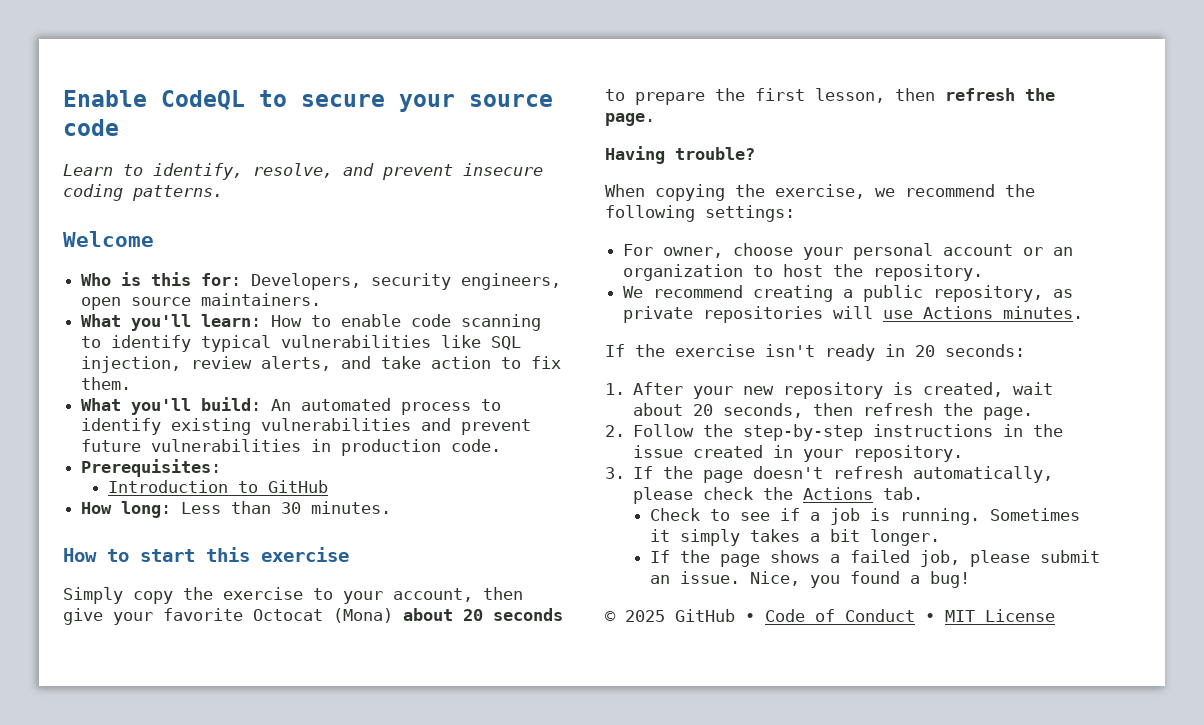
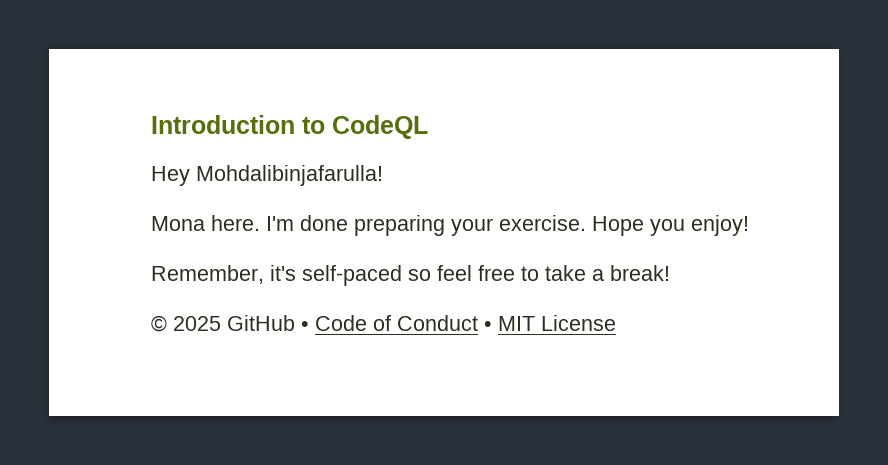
[63,90,553,112] [63,119,119,136] [63,163,543,180] [63,184,223,201] [63,231,154,247] [81,272,562,290] [81,293,322,310] [81,314,542,331] [81,335,522,352] [81,356,562,373] [81,377,132,390] [81,397,502,415] [81,418,532,435] [81,439,502,456] [81,459,222,477] [108,480,329,493] [81,501,392,518] [63,547,349,562] [63,587,523,604] [63,608,563,625] [605,88,1055,105] [605,113,655,126] [605,146,755,164] [605,184,1035,201] [605,205,795,222] [623,243,1074,260] [623,264,984,281] [623,285,1074,302] [623,306,1084,323] [605,344,1025,361] [605,382,1054,399] [633,403,1034,420] [605,424,1064,441] [633,445,964,462] [605,466,1054,483] [633,487,924,504] [650,508,1081,525] [650,529,941,546] [650,550,1101,567] [650,571,971,588] Enable CodeQL to secure your source code // Learn to identify, resolve, and prevent insecure coding patterns. // Welcome // Who is this for: Developers, security engineers, open source maintainers. // What you'll learn: How to enable code scanning to identify typical vulnerabilities like SQL injection, review alerts, and take action to fix them. // What you'll build: An automated process to identify existing vulnerabilities and prevent future vulnerabilities in production code. // Prerequisites: // Introduction to GitHub // How long: Less than 30 minutes. // How to start this exercise // Simply copy the exercise to your account, then give your favorite Octocat (Mona) about 20 seconds to prepare the first lesson, then refresh the page. // Having trouble? // When copying the exercise, we recommend the following settings: // For owner, choose your personal account or an organization to host the repository. // We recommend creating a public repository, as private repositories will use Actions minutes. // If the exercise isn't ready in 20 seconds: // 1. After your new repository is created, wait about 20 seconds, then refresh the page. // 2. Follow the step-by-step instructions in the issue created in your repository. // 3. If the page doesn't refresh automatically, please check the Actions tab. // Check to see if a job is running. Sometimes it simply takes a bit longer. // If the page shows a failed job, please submit an issue. Nice, you found a bug! -> [151,115,428,139] [151,165,383,186] [151,215,749,236] [151,265,670,286] Introduction to CodeQL // Hey Mohdalibinjafarulla! // Mona here. I'm done preparing your exercise. Hope you enjoy! // Remember, it's self-paced so feel free to take a break!

